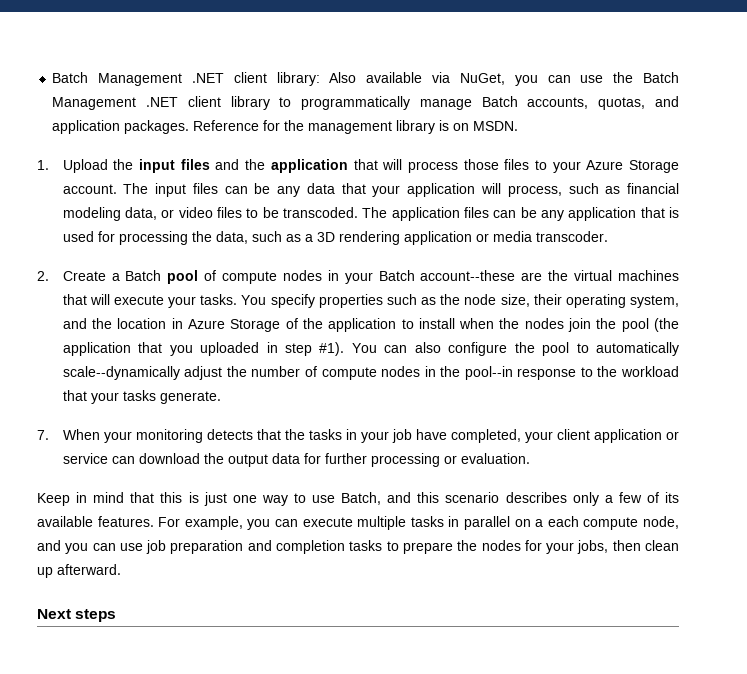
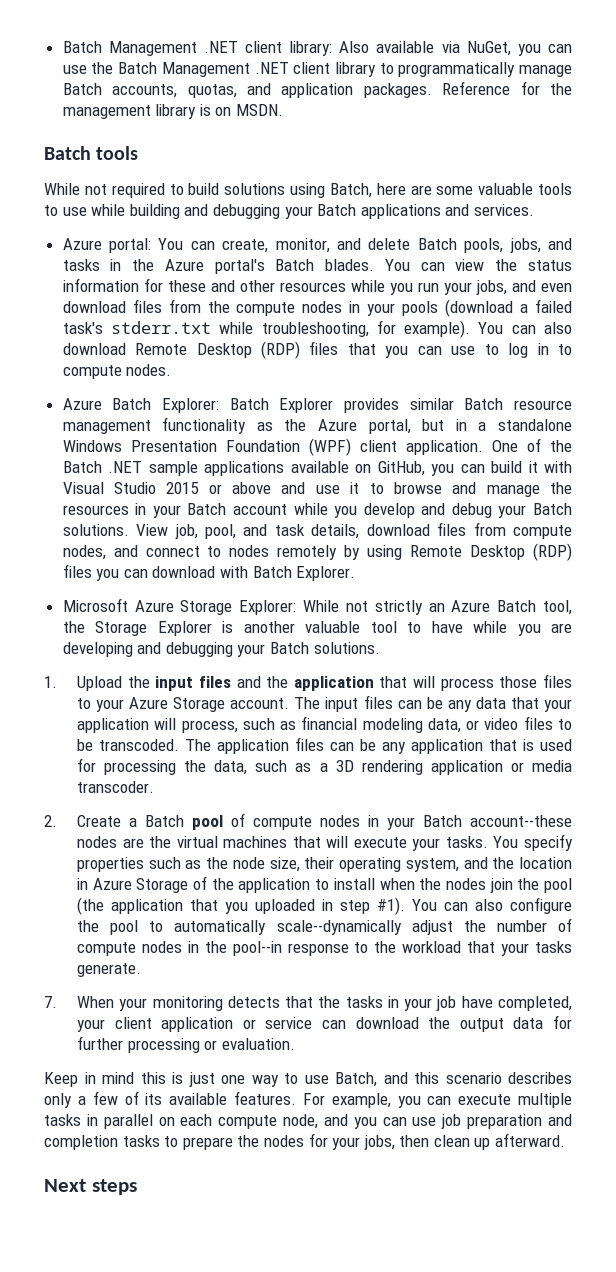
(519, 126) none -> [44,146,139,160] [44,183,572,198] [44,204,534,219] [62,238,572,253] [62,259,572,274] [62,278,572,295] [62,299,572,317] [62,320,573,338] [62,341,572,359] [62,364,172,379] [62,398,572,413] [62,417,573,434] [62,438,573,456] [62,461,573,476] [62,482,573,497] [62,503,572,518] [62,522,572,539] [62,543,572,561] [62,564,356,581] [62,598,572,615] [62,621,573,636] [62,642,380,657] // Batch tools // While not required to build solutions using Batch, here are some valuable tools to use while building and debugging your Batch applications and services. // Azure portal: You can create, monitor, and delete Batch pools, jobs, and tasks in the Azure portal's Batch blades. You can view the status information for these and other resources while you run your jobs, and even download files from the compute nodes in your pools (download a failed task's stderr.txt while troubleshooting, for example). You can also download Remote Desktop (RDP) files that you can use to log in to compute nodes. // Azure Batch Explorer: Batch Explorer provides similar Batch resource management functionality as the Azure portal, but in a standalone Windows Presentation Foundation (WPF) client application. One of the Batch .NET sample applications available on GitHub, you can build it with Visual Studio 2015 or above and use it to browse and manage the resources in your Batch account while you develop and debug your Batch solutions. View job, pool, and task details, download files from compute nodes, and connect to nodes remotely by using Remote Desktop (RDP) files you can download with Batch Explorer. // Microsoft Azure Storage Explorer: While not strictly an Azure Batch tool, the Storage Explorer is another valuable tool to have while you are developing and debugging your Batch solutions.
(516, 275) none -> [76,836,117,848] nodes
[130,492,155,503] that -> (134, 1078) none
[535,519,544,527] a -> (175, 1121) none

